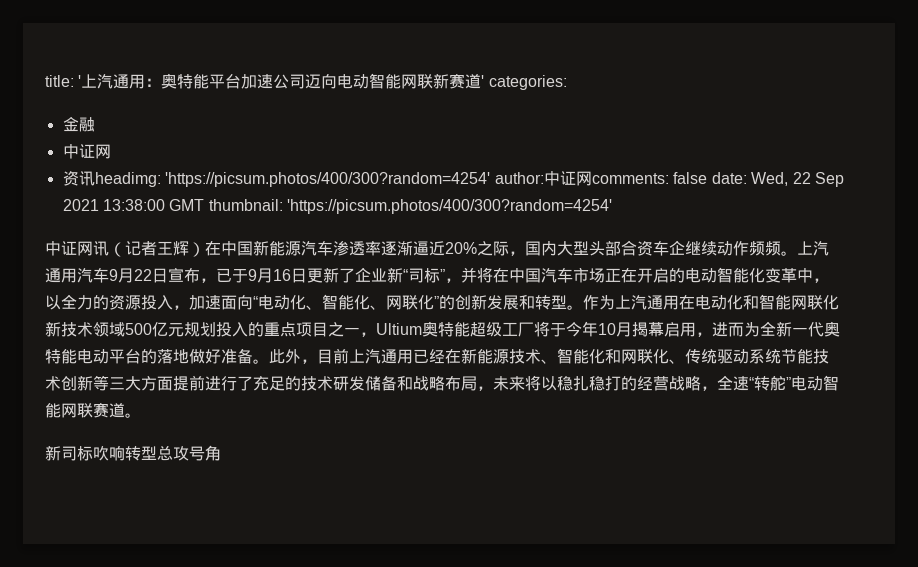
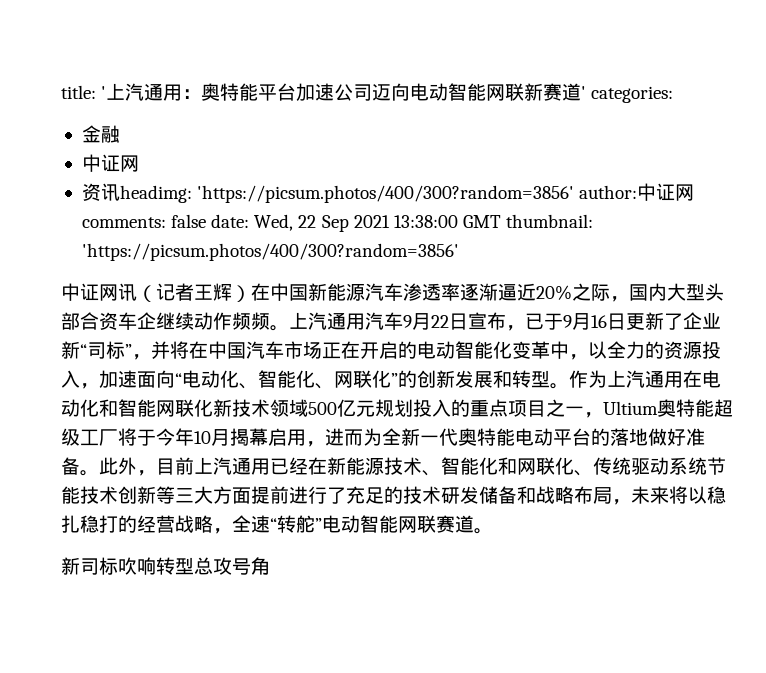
[165,172,491,187] 'https://picsum.photos/400/300?random=4254' -> [197,185,575,203] 'https://picsum.photos/400/300?random=3856'
[286,199,612,214] 'https://picsum.photos/400/300?random=4254' -> [81,243,459,261] 'https://picsum.photos/400/300?random=3856'

